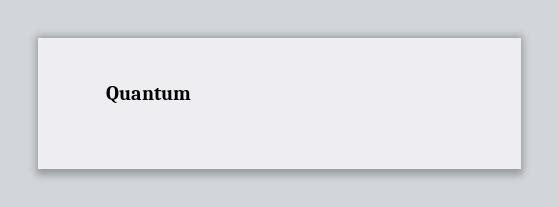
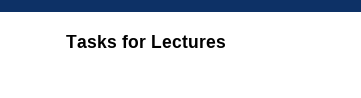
[106,86,191,104] Quantum -> [66,35,226,48] Tasks for Lectures

